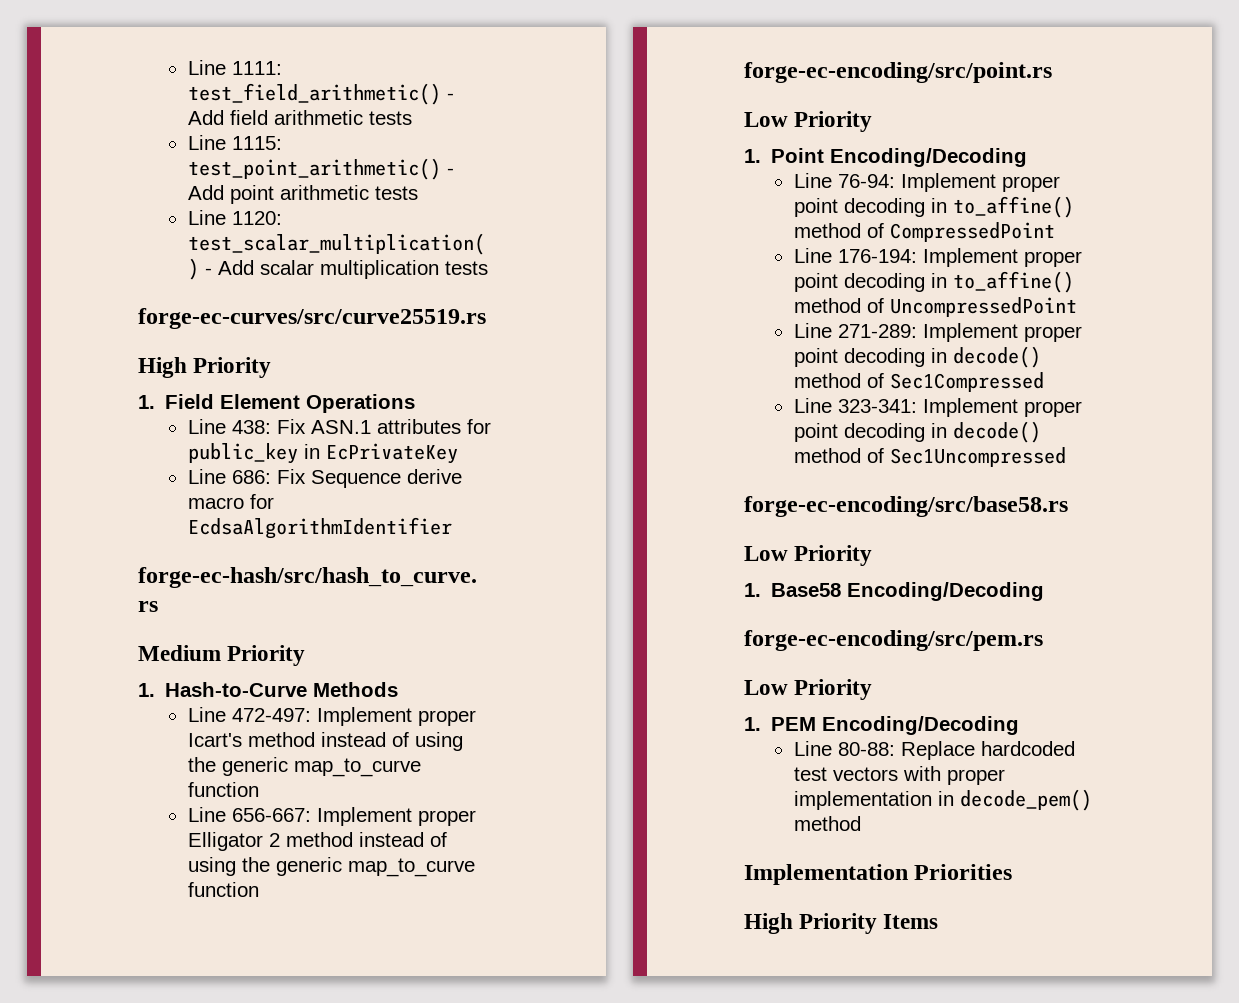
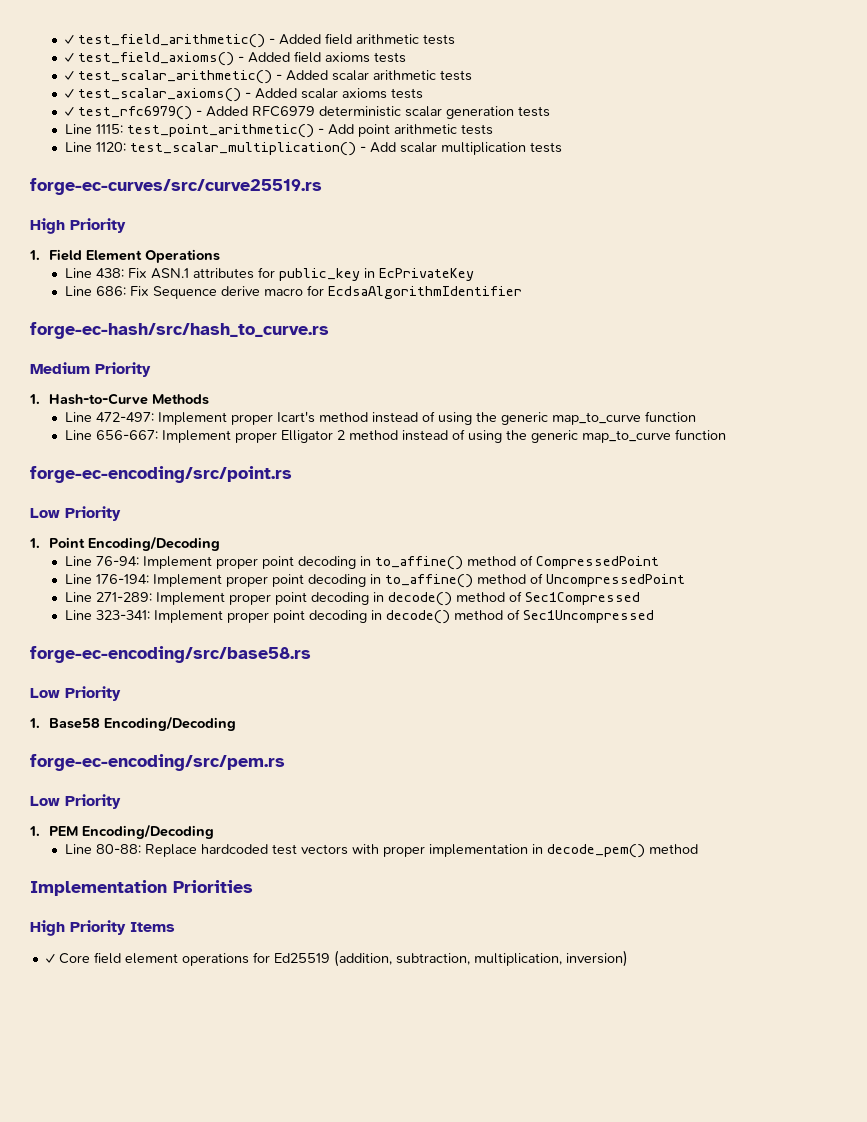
[187,60,282,75] Line 1111: -> [65,35,75,44] ✓
[187,110,224,125] Add -> [279,34,322,45] Added
(412, 118) none -> [65,51,407,66] [65,70,473,84] [65,88,424,102] [65,106,551,120] // ✓ test_field_axioms() - Added field axioms tests // ✓ test_scalar_arithmetic() - Added scalar arithmetic tests // ✓ test_scalar_axioms() - Added scalar axioms tests // ✓ test_rfc6979() - Added RFC6979 deterministic scalar generation tests
(939, 921) none -> [45,950,628,967] // ✓ Core field element operations for Ed25519 (addition, subtraction, multiplication, inversion)

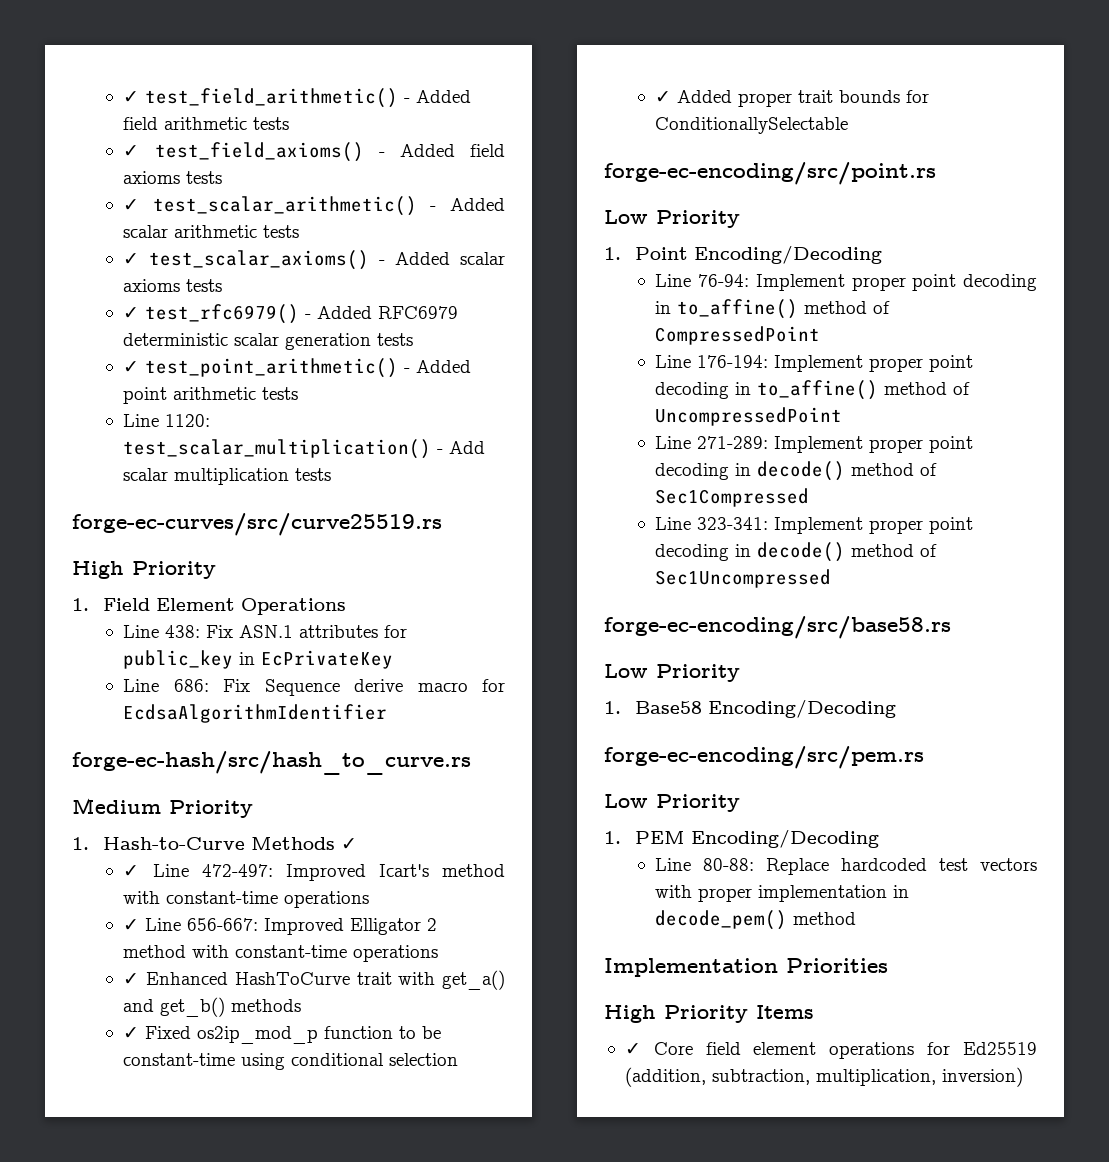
[65,124,124,134] Line 1115: -> [123,361,140,373] ✓
[328,124,355,135] Add -> [416,360,472,373] Added
[65,411,697,425] [65,429,727,443] // Line 472-497: Implement proper Icart's method instead of using the generic map_to_curve function // Line 656-667: Implement proper Elligator 2 method instead of using the generic map_to_curve function -> [340,838,357,850] [123,864,505,881] [123,891,370,908] [123,918,438,935] [123,945,439,962] [123,970,505,990] [123,997,302,1017] [123,1026,442,1044] [123,1053,459,1070] [655,90,930,107] [655,117,849,134] ✓ // ✓ Line 472-497: Improved Icart's method with constant-time operations // ✓ Line 656-667: Improved Elligator 2 method with constant-time operations // ✓ Enhanced HashToCurve trait with get_a() and get_b() methods // ✓ Fixed os2ip_mod_p function to be constant-time using conditional selection // ✓ Added proper trait bounds for ConditionallySelectable

